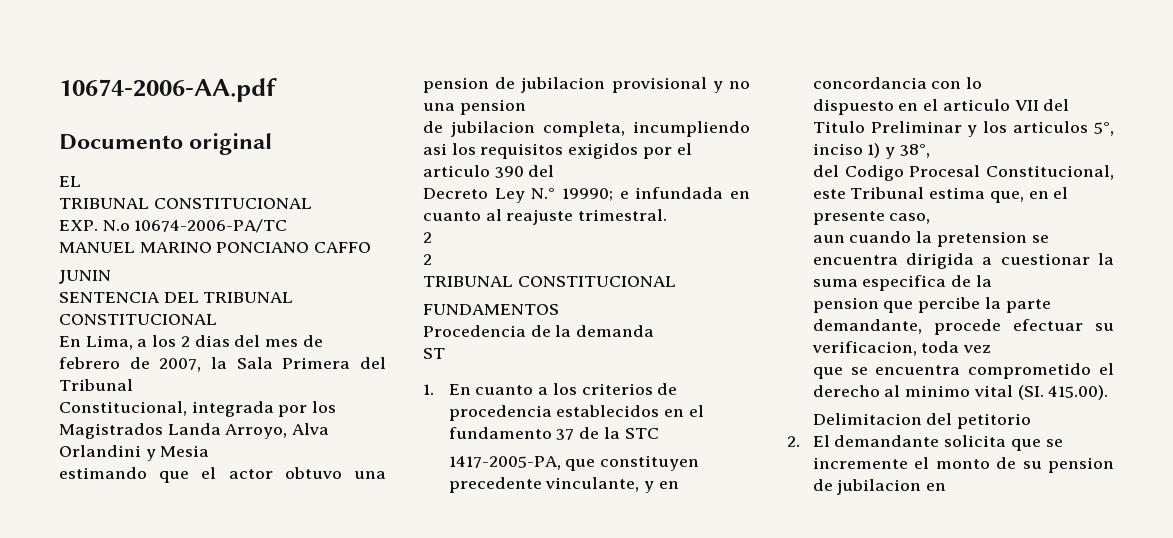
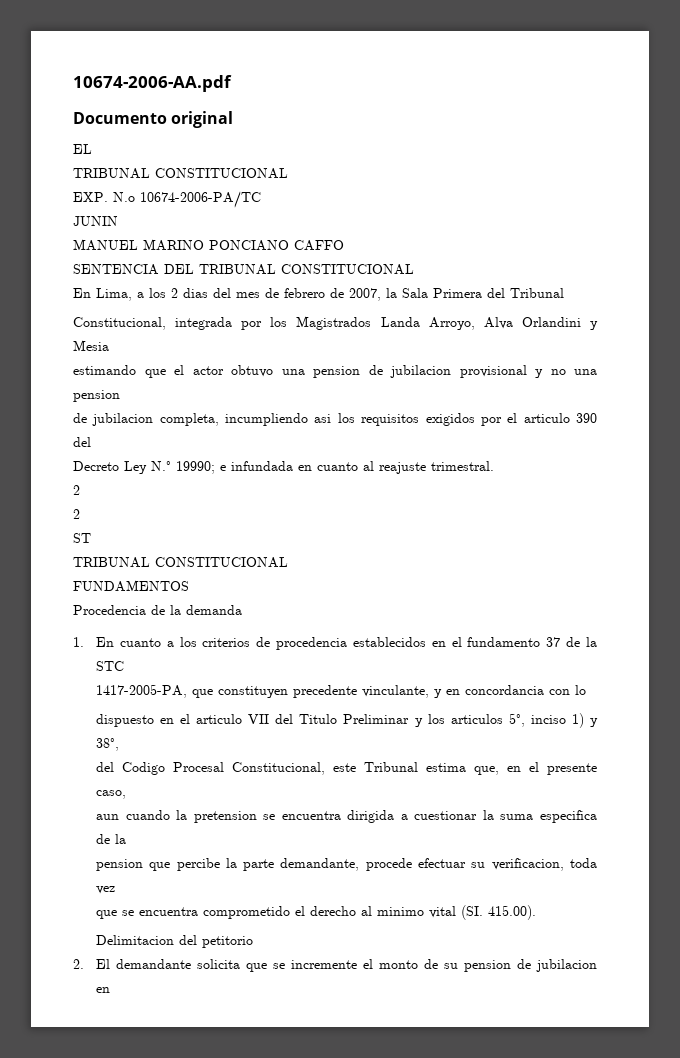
(288, 226) none -> [73,216,118,226] // JUNIN
[59,270,111,284] // JUNIN -> (344, 245) none
(432, 259) none -> [73,533,91,543] // ST
[423,348,445,359] // ST -> (242, 610) none

